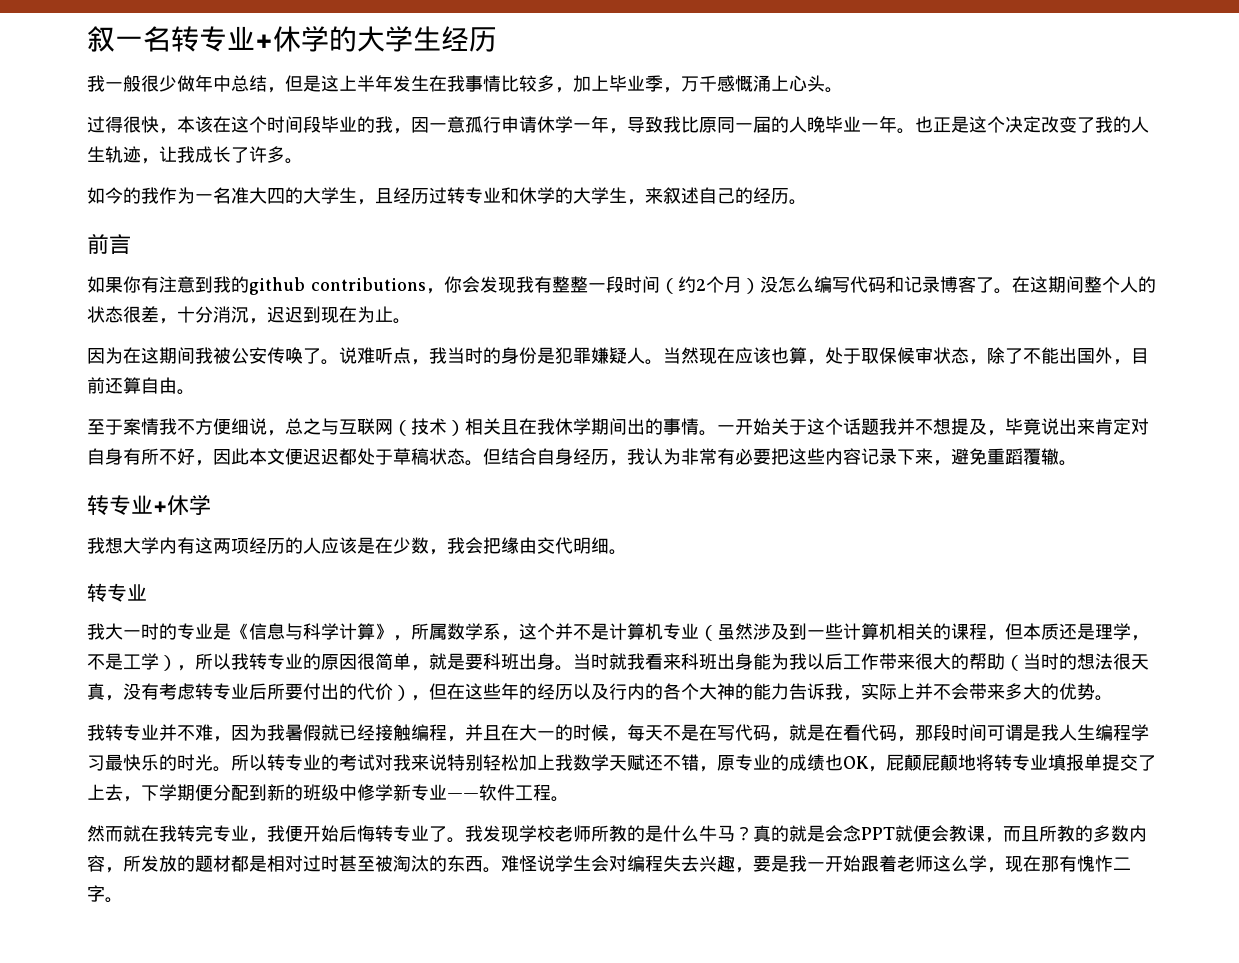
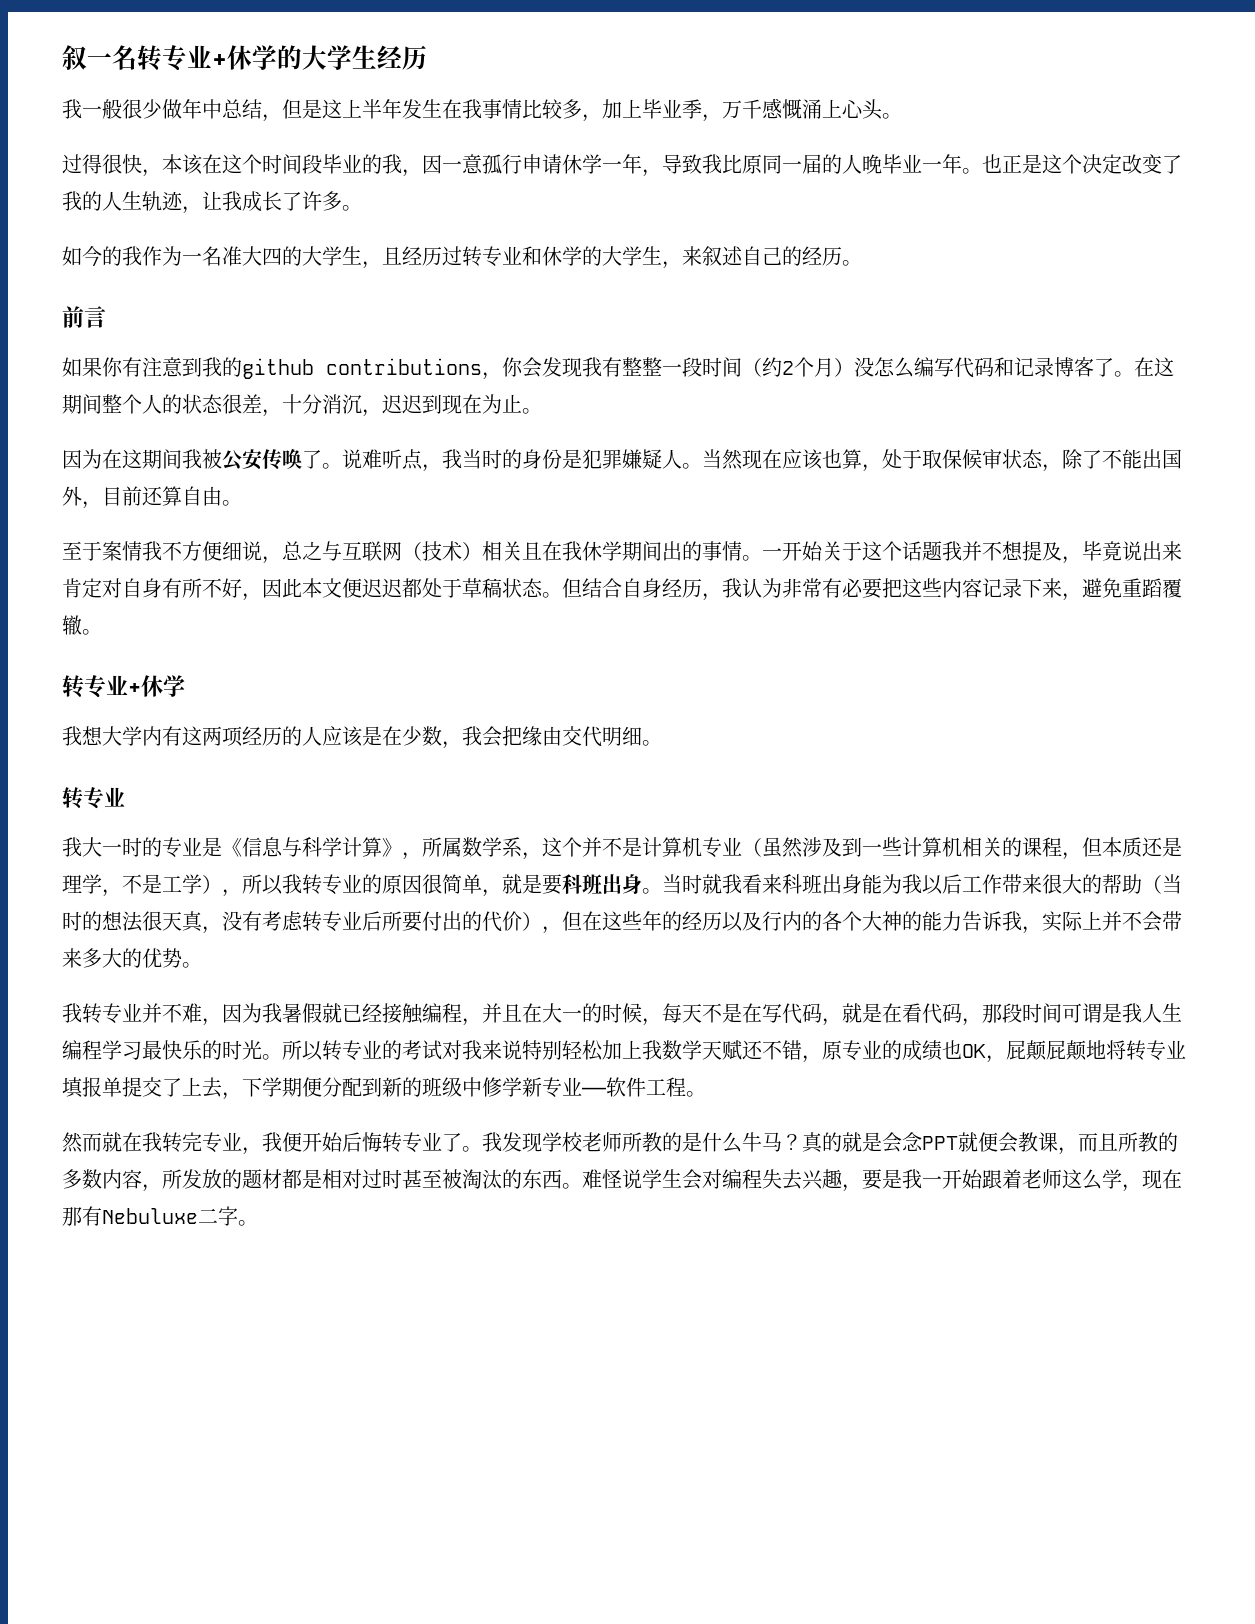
[1077,855,1113,872] 愧怍 -> [102,1208,198,1224] Nebuluxe

